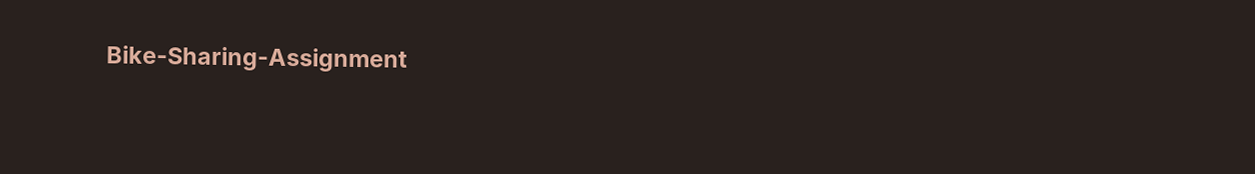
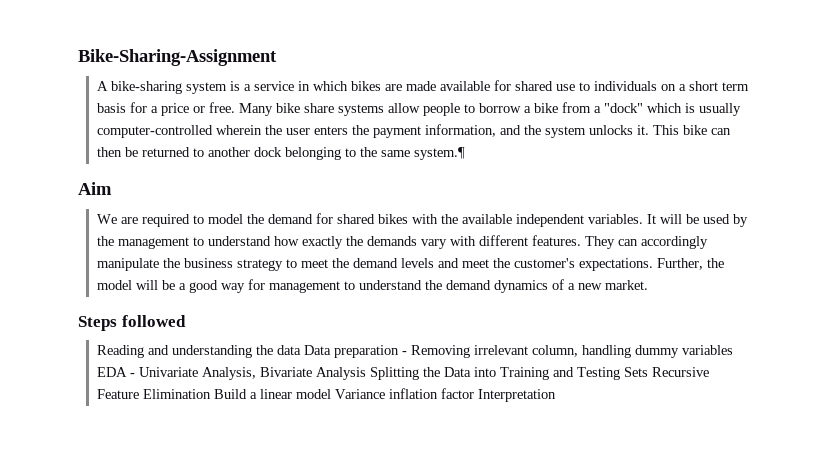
(408, 59) none -> [96,80,749,94] [96,102,741,116] [96,124,731,138] [96,147,465,160] [78,182,112,195] [96,213,748,227] [96,235,708,249] [96,258,724,271] [96,279,648,293] [78,315,186,331] [96,345,733,358] [96,367,709,380] [96,388,556,402] // A bike-sharing system is a service in which bikes are made available for shared use to individuals on a short term basis for a price or free. Many bike share systems allow people to borrow a bike from a "dock" which is usually computer-controlled wherein the user enters the payment information, and the system unlocks it. This bike can then be returned to another dock belonging to the same system.¶ // Aim // We are required to model the demand for shared bikes with the available independent variables. It will be used by the management to understand how exactly the demands vary with different features. They can accordingly manipulate the business strategy to meet the demand levels and meet the customer's expectations. Further, the model will be a good way for management to understand the demand dynamics of a new market. // Steps followed // Reading and understanding the data Data preparation - Removing irrelevant column, handling dummy variables EDA - Univariate Analysis, Bivariate Analysis Splitting the Data into Training and Testing Sets Recursive Feature Elimination Build a linear model Variance inflation factor Interpretation

